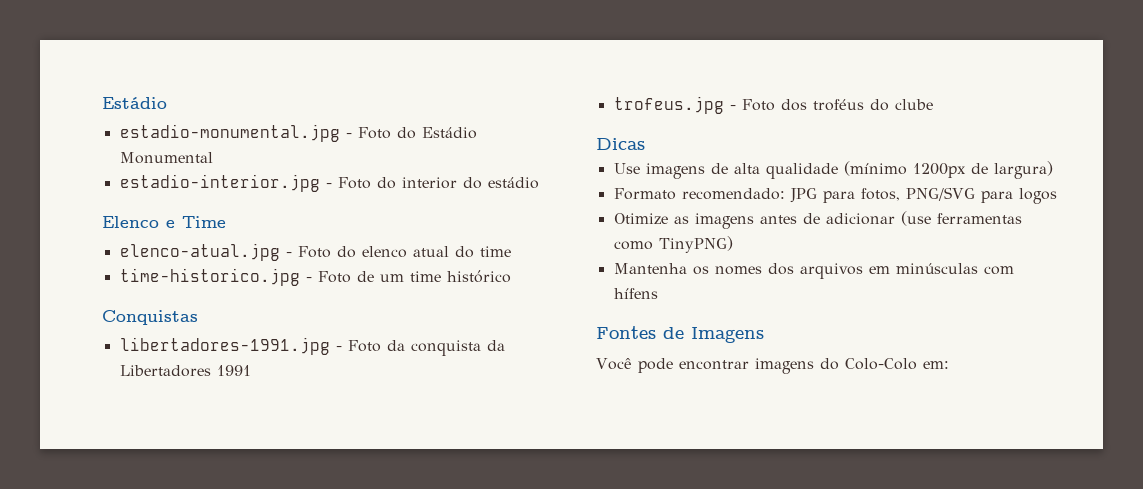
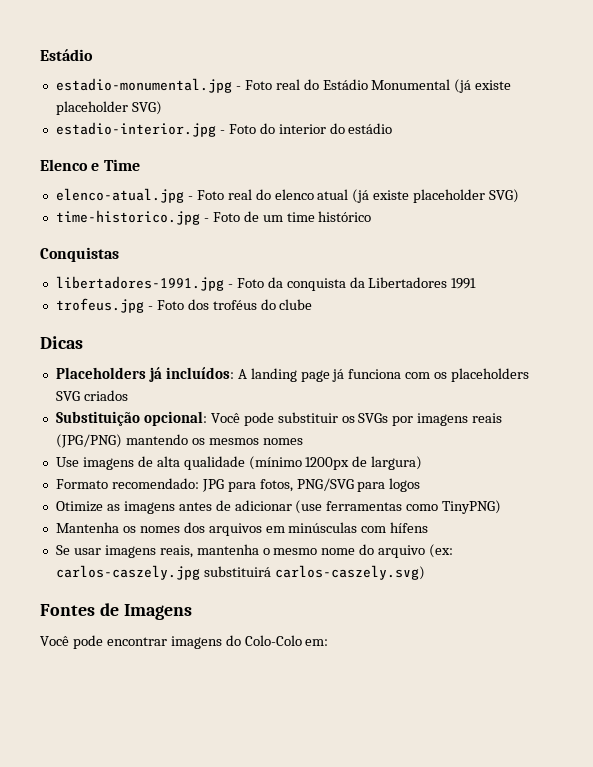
(391, 133) none -> [275,79,300,90] real
(213, 158) none -> [454,79,512,93] [55,101,162,115] (já existe placeholder SVG)
(331, 252) none -> [227,189,252,200] real
[454,246,511,258] do time -> [352,189,520,203] (já existe placeholder SVG)
(645, 144) none -> [55,367,530,382] [55,390,128,401] [55,411,503,426] [55,434,303,448] // Placeholders já incluídos: A landing page já funciona com os placeholders SVG criados // Substituição opcional: Você pode substituir os SVGs por imagens reais (JPG/PNG) mantendo os mesmos nomes
(658, 293) none -> [55,544,454,558] [55,565,425,580] // Se usar imagens reais, mantenha o mesmo nome do arquivo (ex: carlos-caszely.jpg substituirá carlos-caszely.svg)

